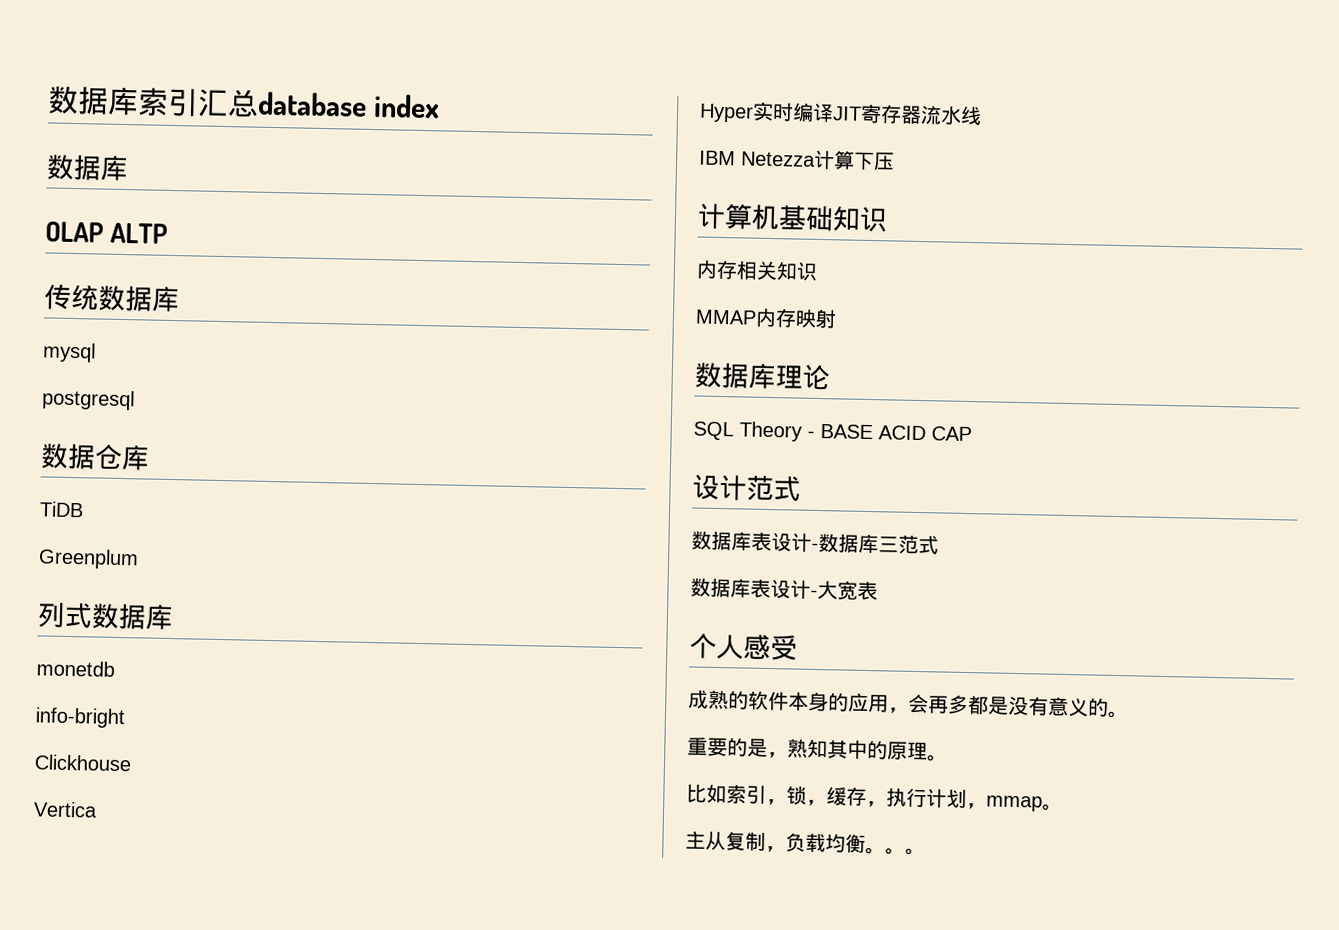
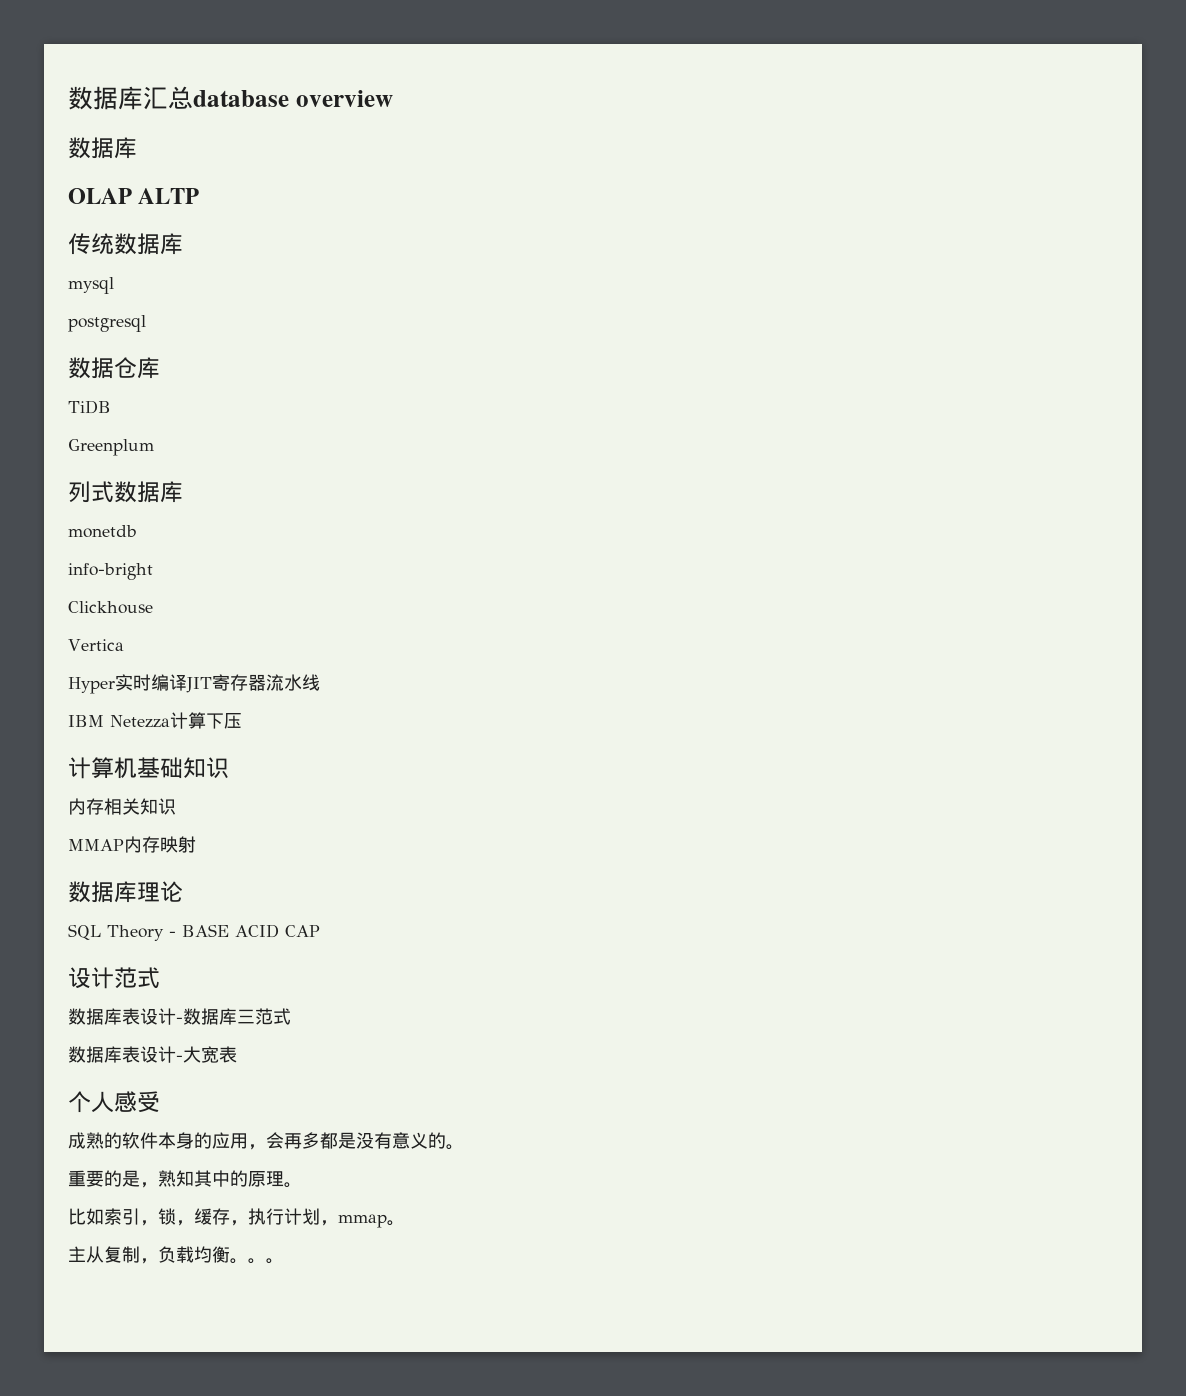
[47,85,199,117] 数据库索引 -> [68,86,143,110] 数据库
[372,93,440,119] index -> [295,90,393,107] overview

